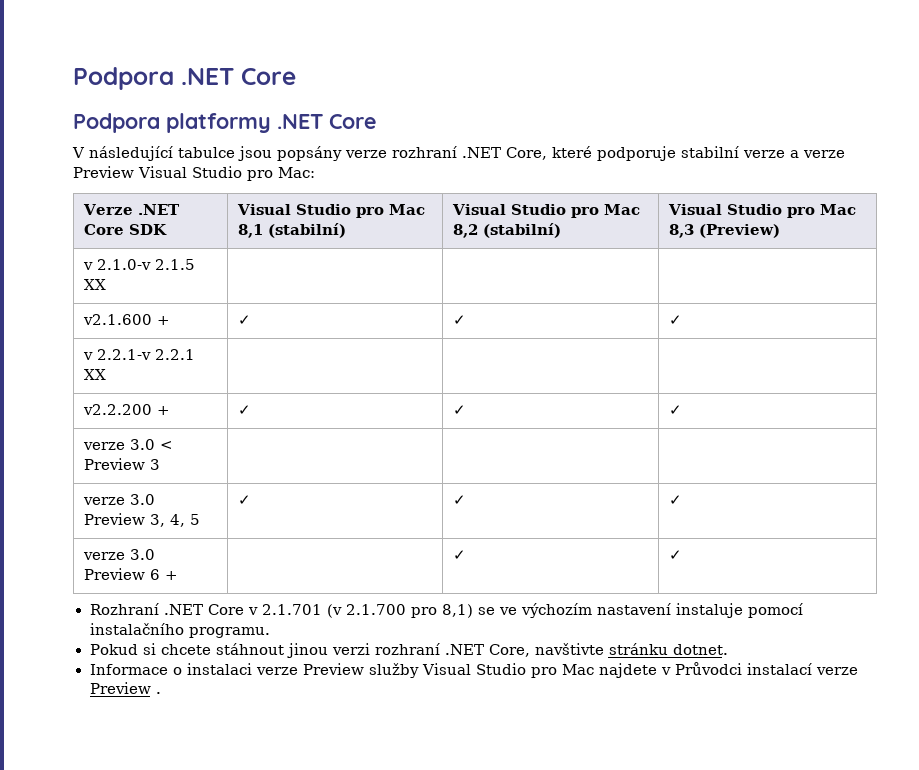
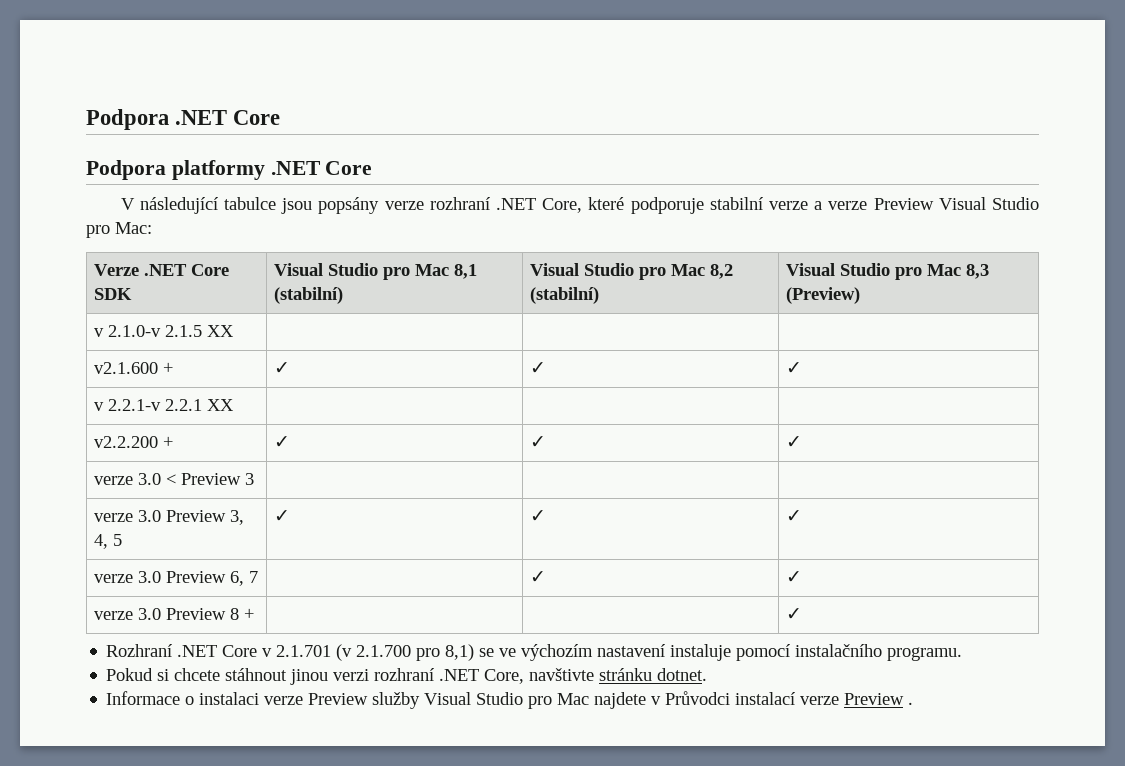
[150,569,161,580] 6 -> [230,571,259,586] [530,571,547,583] [786,571,803,583] [94,608,240,620] 6, 7 | | ✓ | ✓ // verze 3.0 Preview 8
[453,550,467,560] ✓ -> (255, 614) none

